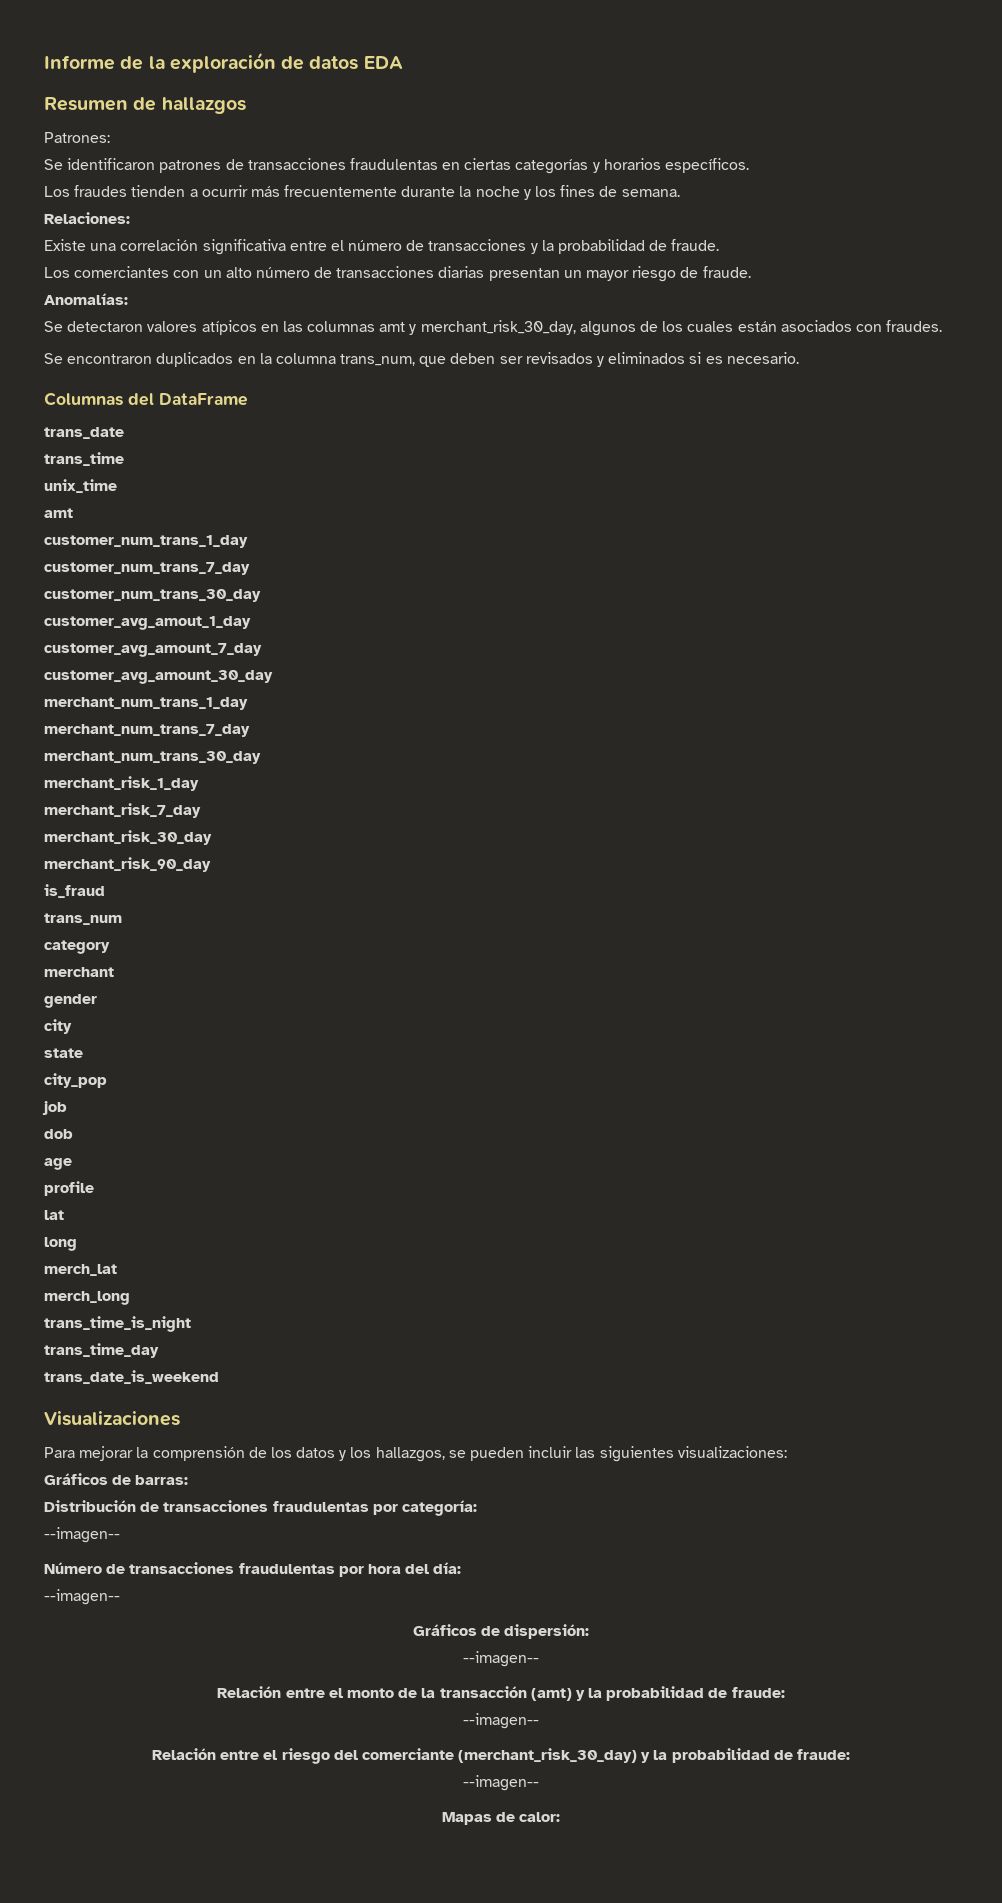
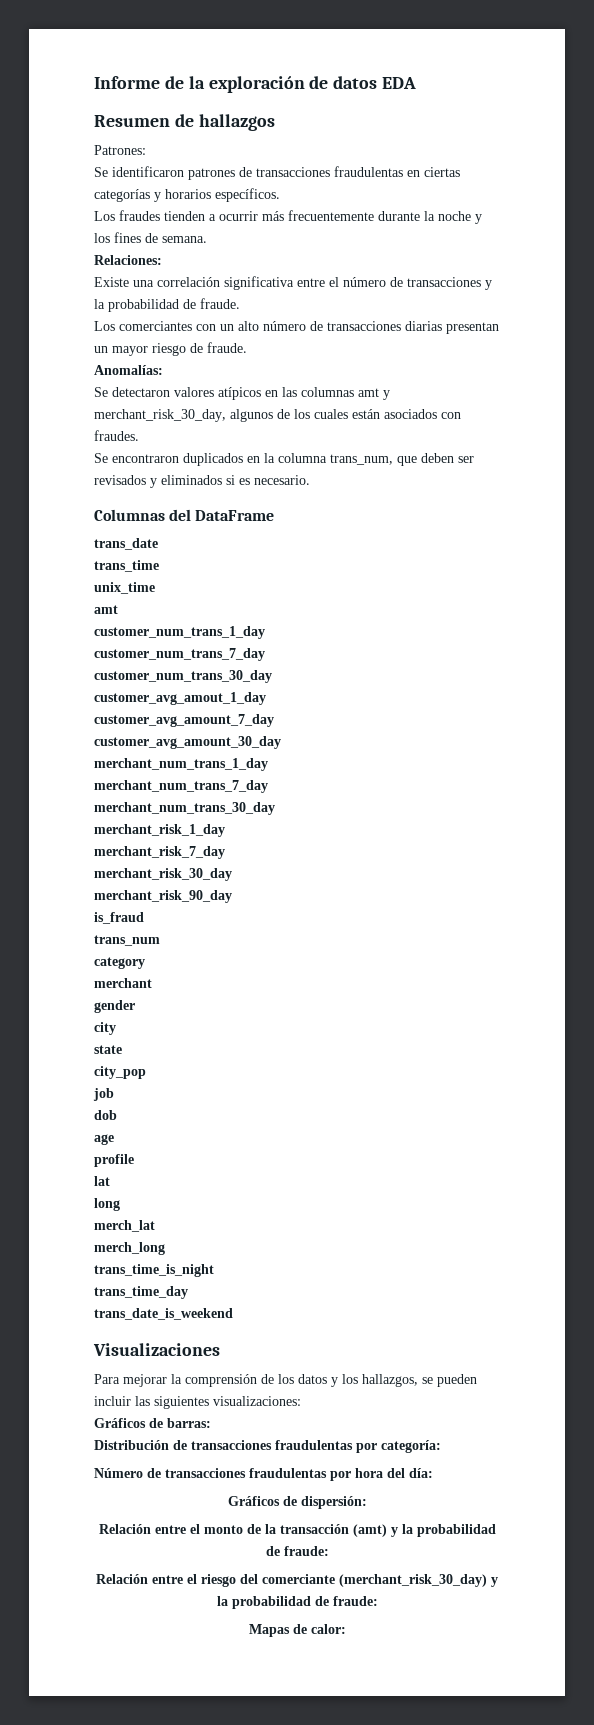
[44,1527,120,1543] // --imagen-- -> (441, 1446) none
[44,1589,120,1605] // --imagen-- -> (433, 1473) none
[463,1651,539,1667] // --imagen-- -> (367, 1502) none
[463,1713,539,1729] // --imagen-- -> (329, 1551) none
[463,1775,539,1791] // --imagen-- -> (378, 1601) none

